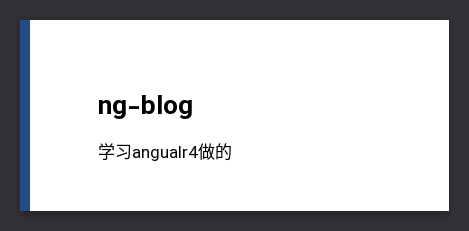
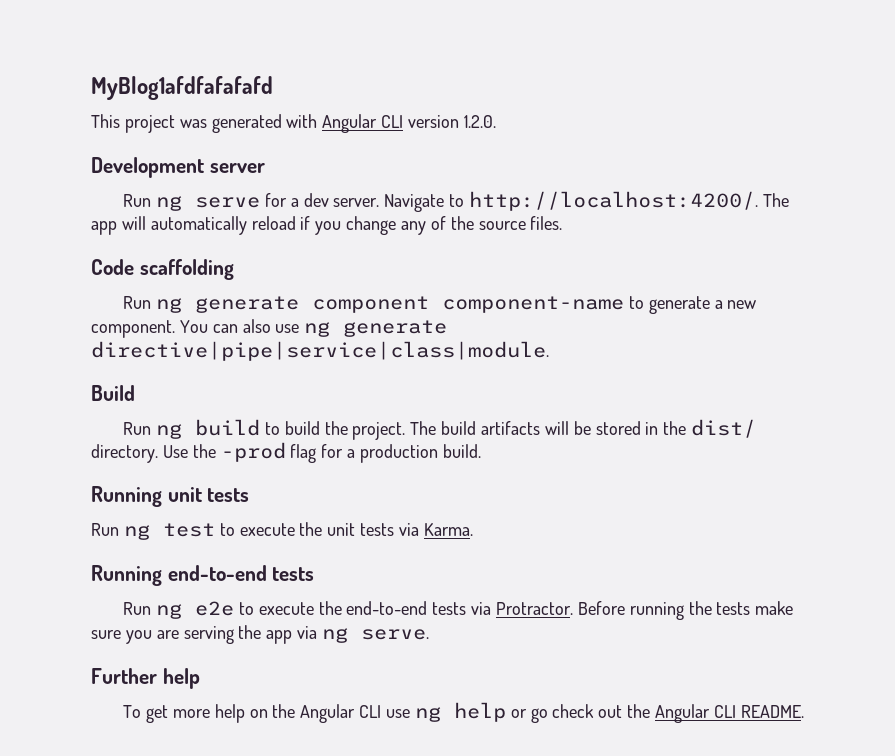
[98,95,193,119] [98,143,232,161] ng-blog // 学习angualr4做的 -> [91,76,273,100] [91,114,496,133] [91,157,265,178] [123,191,789,212] [91,216,563,235] [91,259,234,280] [123,296,757,314] [91,319,448,338] [91,341,549,361] [91,385,135,401] [123,419,757,440] [91,442,481,463] [91,486,250,507] [91,522,473,540] [91,565,315,586] [123,601,794,620] [91,625,430,644] [91,668,200,689] [123,702,804,723] MyBlog1afdfafafafd // This project was generated with Angular CLI version 1.2.0. // Development server // Run ng serve for a dev server. Navigate to http://localhost:4200/. The app will automatically reload if you change any of the source files. // Code scaffolding // Run ng generate component component-name to generate a new component. You can also use ng generate directive|pipe|service|class|module. // Build // Run ng build to build the project. The build artifacts will be stored in the dist/ directory. Use the -prod flag for a production build. // Running unit tests // Run ng test to execute the unit tests via Karma. // Running end-to-end tests // Run ng e2e to execute the end-to-end tests via Protractor. Before running the tests make sure you are serving the app via ng serve. // Further help // To get more help on the Angular CLI use ng help or go check out the Angular CLI README.

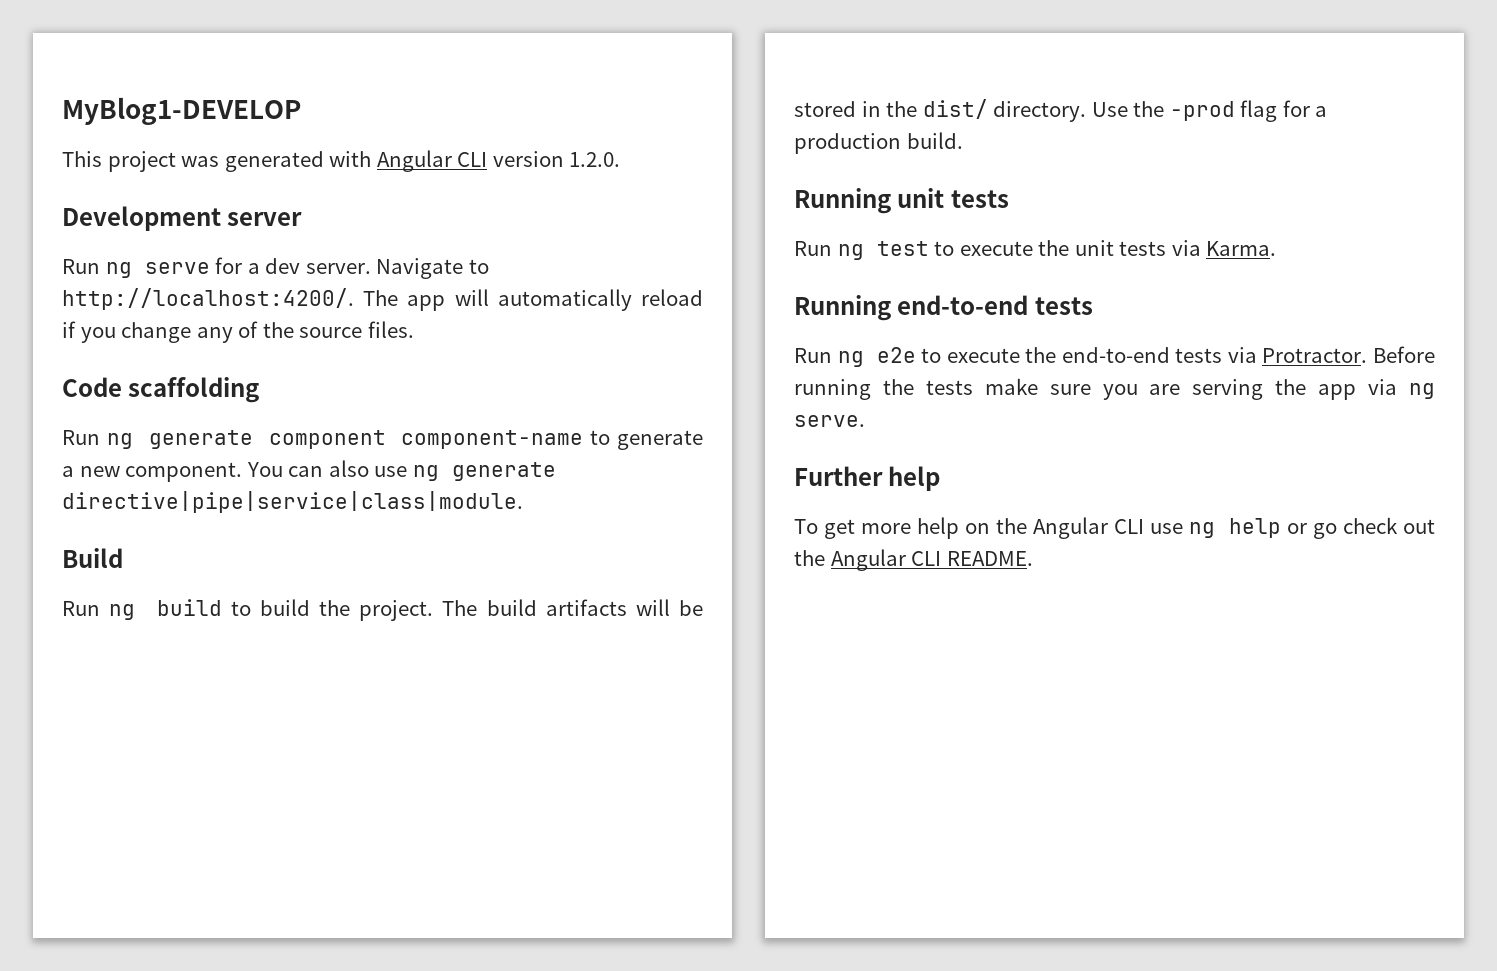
[91,76,273,100] MyBlog1afdfafafafd -> [62,97,301,125] MyBlog1-DEVELOP

